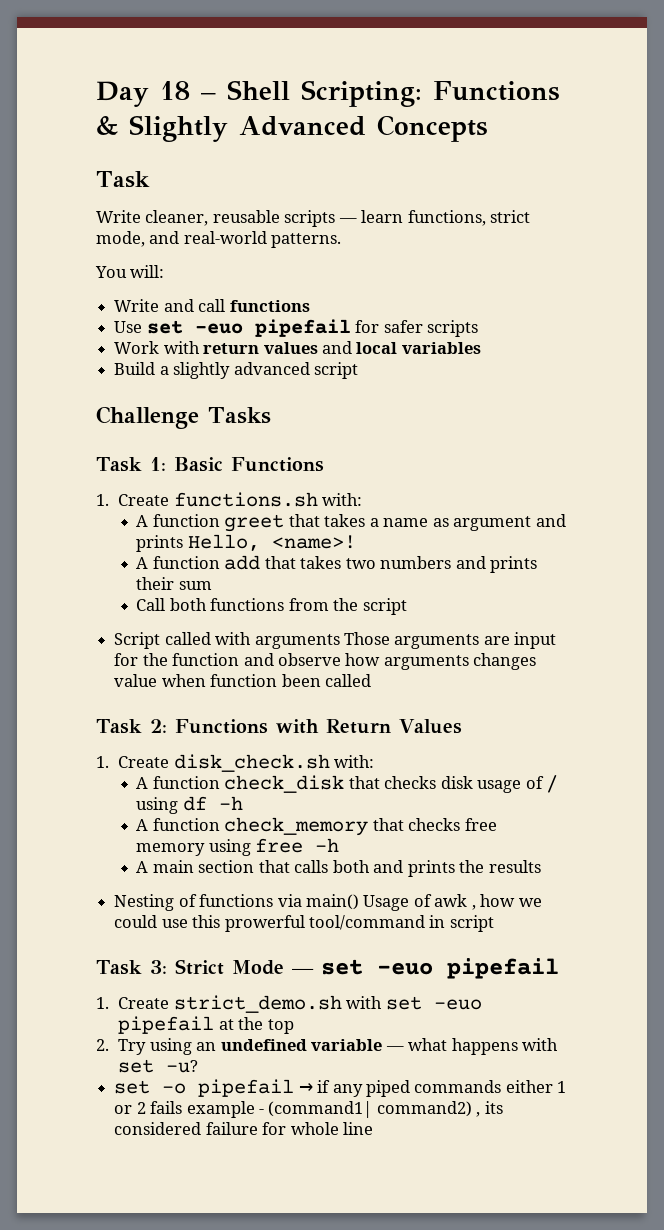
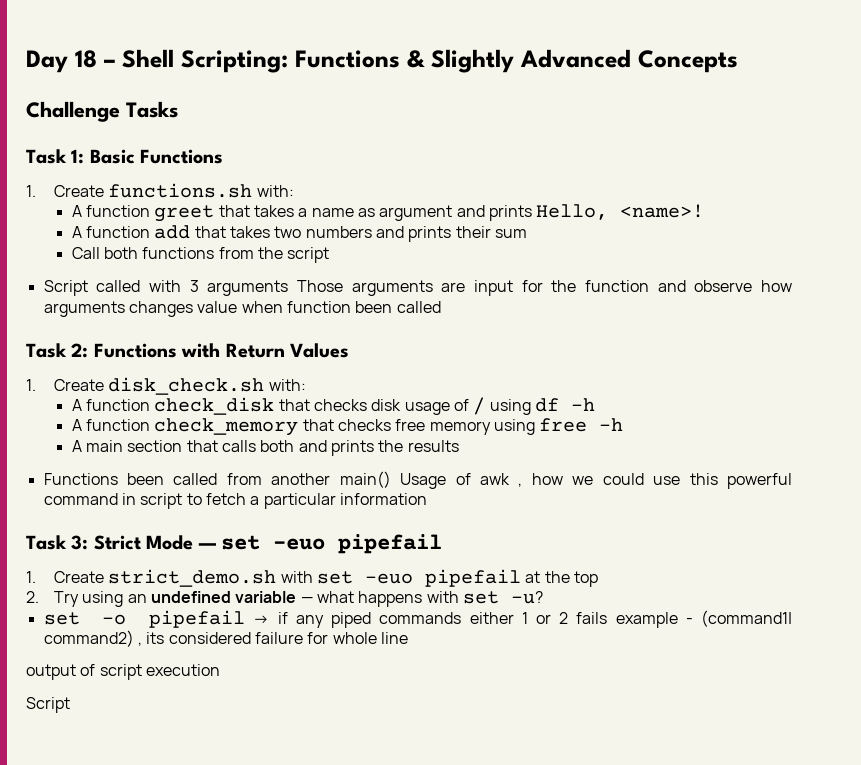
[96,171,150,188] [96,210,531,227] [96,231,342,248] [95,265,165,278] [114,299,310,312] [114,319,478,337] [114,341,481,354] [114,362,358,379] // Task // Write cleaner, reusable scripts — learn functions, strict mode, and real-world patterns. // You will: // Write and call functions // Use set -euo pipefail for safer scripts // Work with return values and local variables // Build a slightly advanced script -> (738, 61) none
(252, 638) none -> [189,280,199,292] 3
[114,894,302,911] Nesting of functions via -> [43,473,331,485] Functions been called from another
[224,915,425,932] prowerful tool/command -> [726,473,792,489] [43,493,118,505] powerful command
(494, 923) none -> [186,493,427,509] to fetch a particular information
(373, 1128) none -> [26,664,220,680] [26,697,70,713] // output of script execution // Script

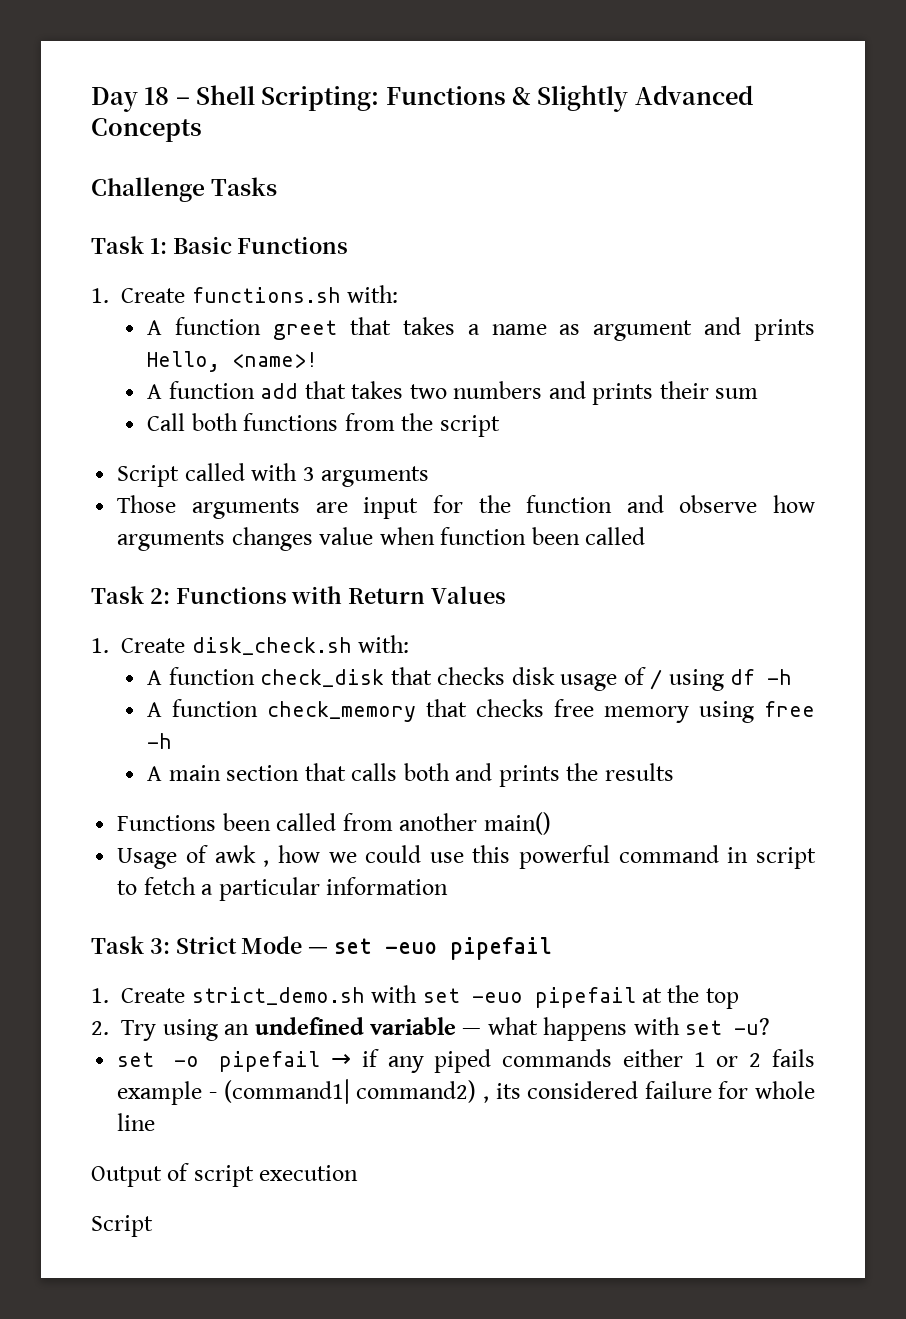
(289, 288) none -> (430, 476) //
(391, 479) none -> (551, 823) //
[26,664,76,680] output -> [91,1166,162,1187] Output

